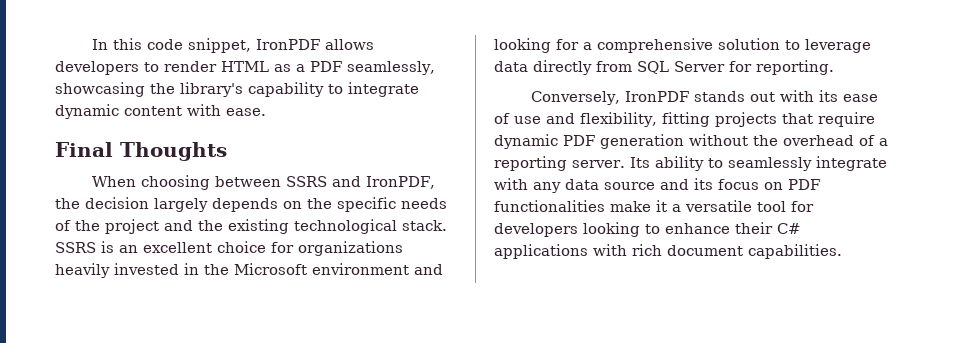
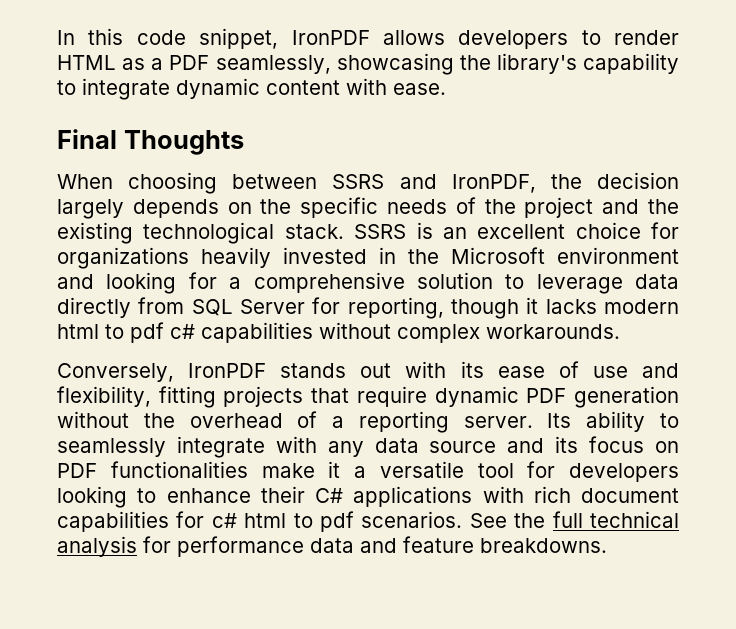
[756,60,834,75] reporting. -> [347,297,679,319] [57,322,620,343] reporting, though it lacks modern html to pdf c# capabilities without complex workarounds.
[748,244,842,259] capabilities. -> [57,511,679,532] [57,536,607,557] capabilities for c# html to pdf scenarios. See the full technical analysis for performance data and feature breakdowns.

